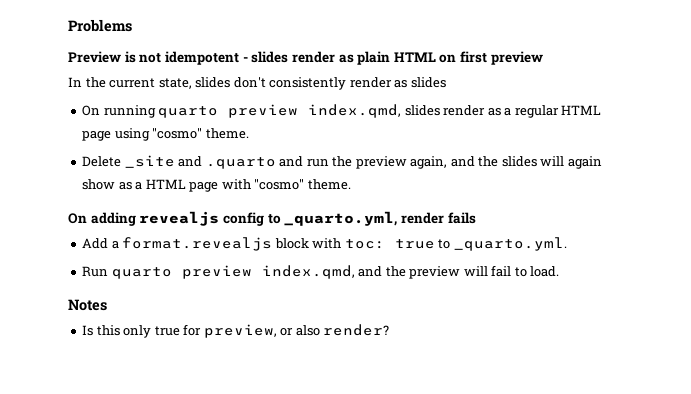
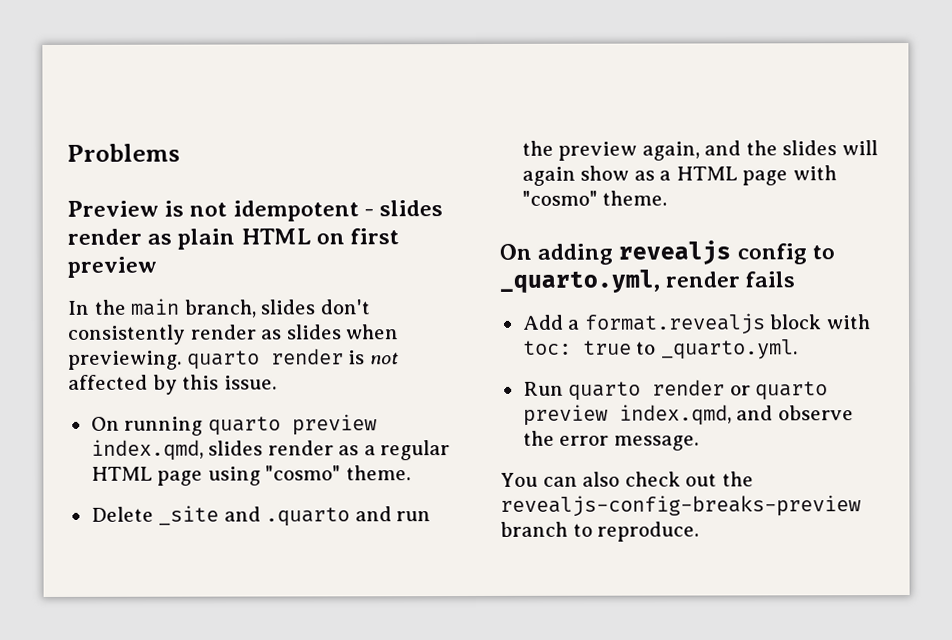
[109,78,192,89] current state, -> [130,298,256,318] main branch,
(446, 82) none -> [346,324,400,340] [68,348,399,370] [68,374,277,395] when previewing. quarto render is not affected by this issue.
[181,265,560,279] [68,299,107,311] [82,324,390,338] preview index.qmd, and the preview will fail to load. // Notes // Is this only true for preview, or also render? -> [652,379,829,401] [522,404,854,426] [522,430,699,451] [500,471,754,487] [500,495,861,517] [500,521,700,542] render or quarto preview index.qmd, and observe the error message. // You can also check out the revealjs-config-breaks-preview branch to reproduce.

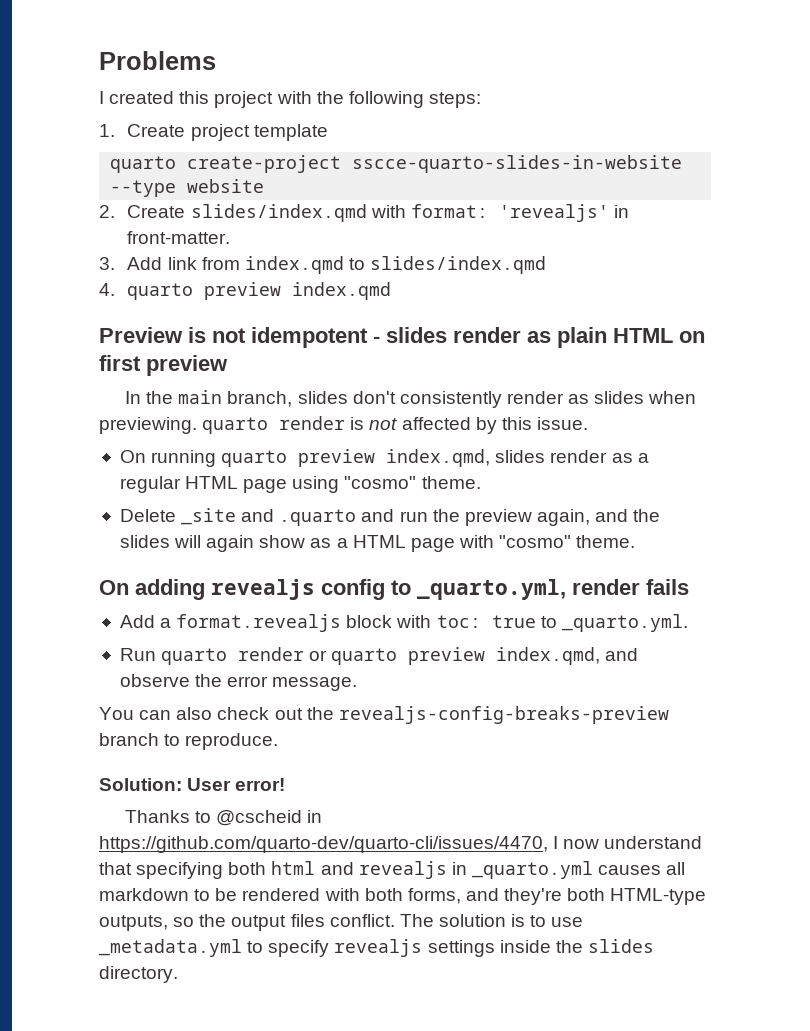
(180, 152) none -> [99,91,481,108] [99,124,328,141] [110,155,683,173] [110,179,265,197] [99,204,629,222] [127,231,231,244] [99,256,547,274] [99,282,392,300] // I created this project with the following steps: // 1. Create project template // quarto create-project sscce-quarto-slides-in-website --type website // 2. Create slides/index.qmd with format: 'revealjs' in front-matter. // 3. Add link from index.qmd to slides/index.qmd // 4. quarto preview index.qmd
(700, 531) none -> [99,778,286,791] [125,810,323,826] [99,836,703,853] [99,861,686,879] [99,888,707,905] [99,914,584,931] [99,939,654,957] [99,966,178,983] // Solution: User error! // Thanks to @cscheid in https://github.com/quarto-dev/quarto-cli/issues/4470, I now understand that specifying both html and revealjs in _quarto.yml causes all markdown to be rendered with both forms, and they're both HTML-type outputs, so the output files conflict. The solution is to use _metadata.yml to specify revealjs settings inside the slides directory.

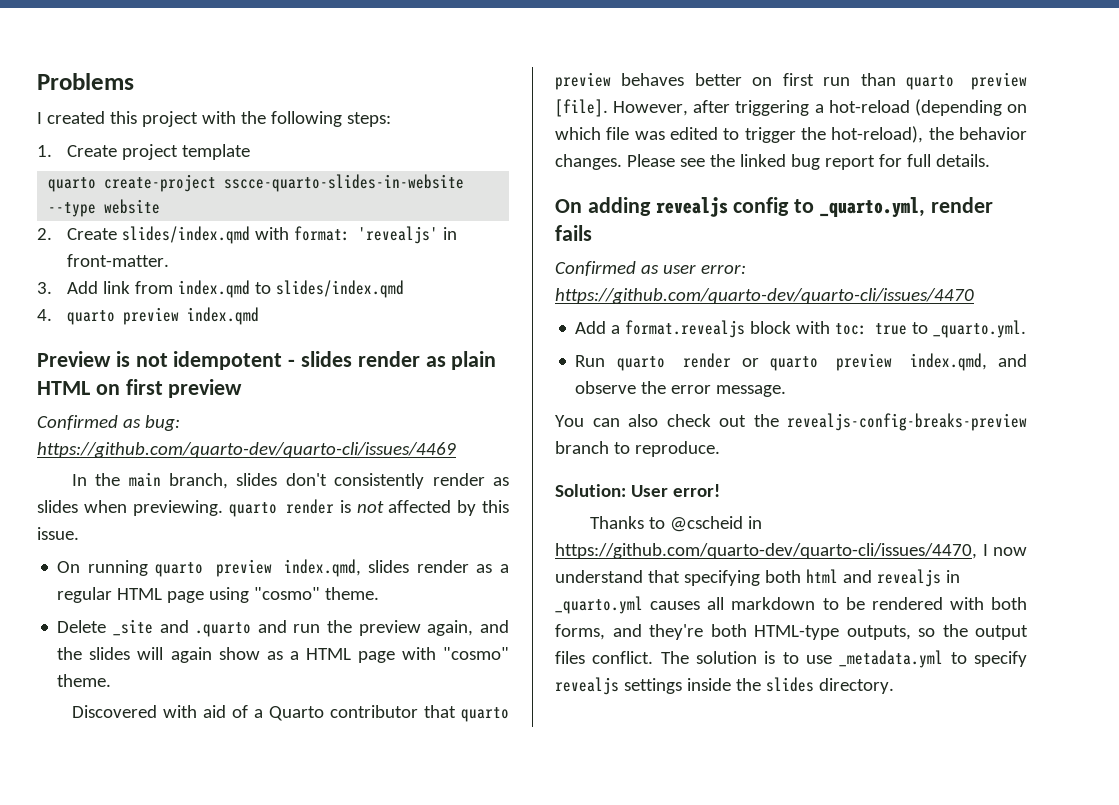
(228, 365) none -> [37,415,180,431] [37,442,456,458] // Confirmed as bug: https://github.com/quarto-dev/quarto-cli/issues/4469
(636, 541) none -> [71,705,509,722] [555,72,1027,90] [555,99,1027,117] [555,126,1027,143] [555,154,990,170] // Discovered with aid of a Quarto contributor that quarto preview behaves better on first run than quarto preview [file]. However, after triggering a hot-reload (depending on which file was edited to trigger the hot-reload), the behavior changes. Please see the linked bug report for full details.
(689, 587) none -> [555,261,746,276] [555,288,974,304] // Confirmed as user error: https://github.com/quarto-dev/quarto-cli/issues/4470

